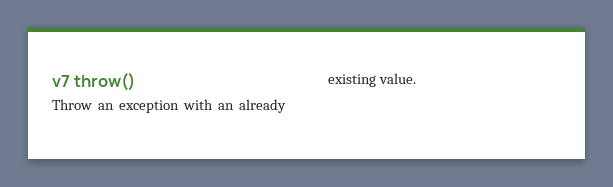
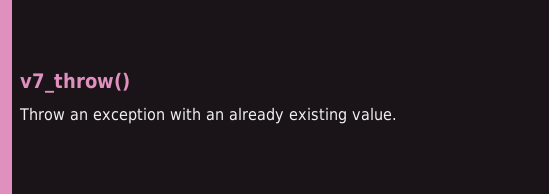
[52,72,136,91] v7 throw() -> [20,72,130,93] v7_throw()

